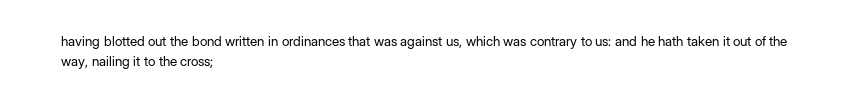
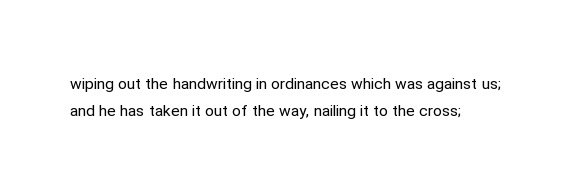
[61,36,265,49] having blotted out the bond written -> [70,78,252,92] wiping out the handwriting
[348,36,371,46] that -> [351,78,392,89] which
[446,36,612,49] us, which was contrary to us: -> [481,81,501,91] us;
[658,36,684,46] hath -> [120,105,145,116] has

